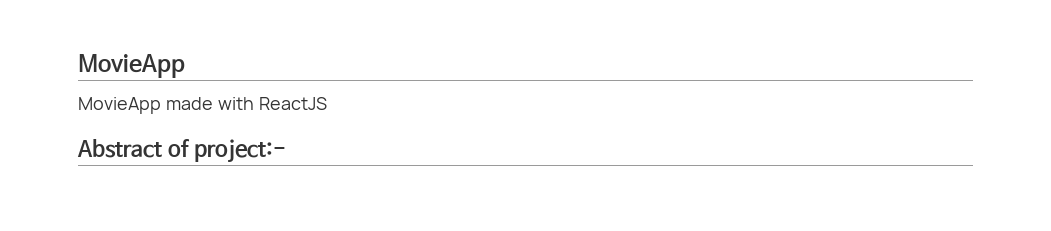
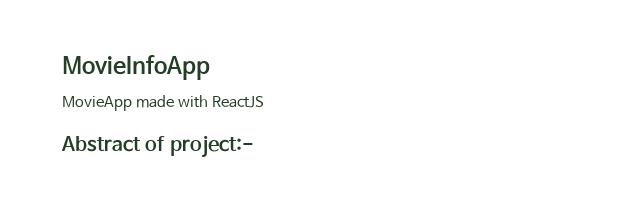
[78,54,185,78] MovieApp -> [62,55,210,80] MovieInfoApp

